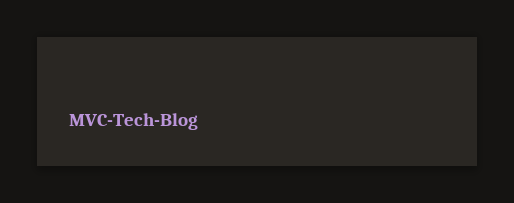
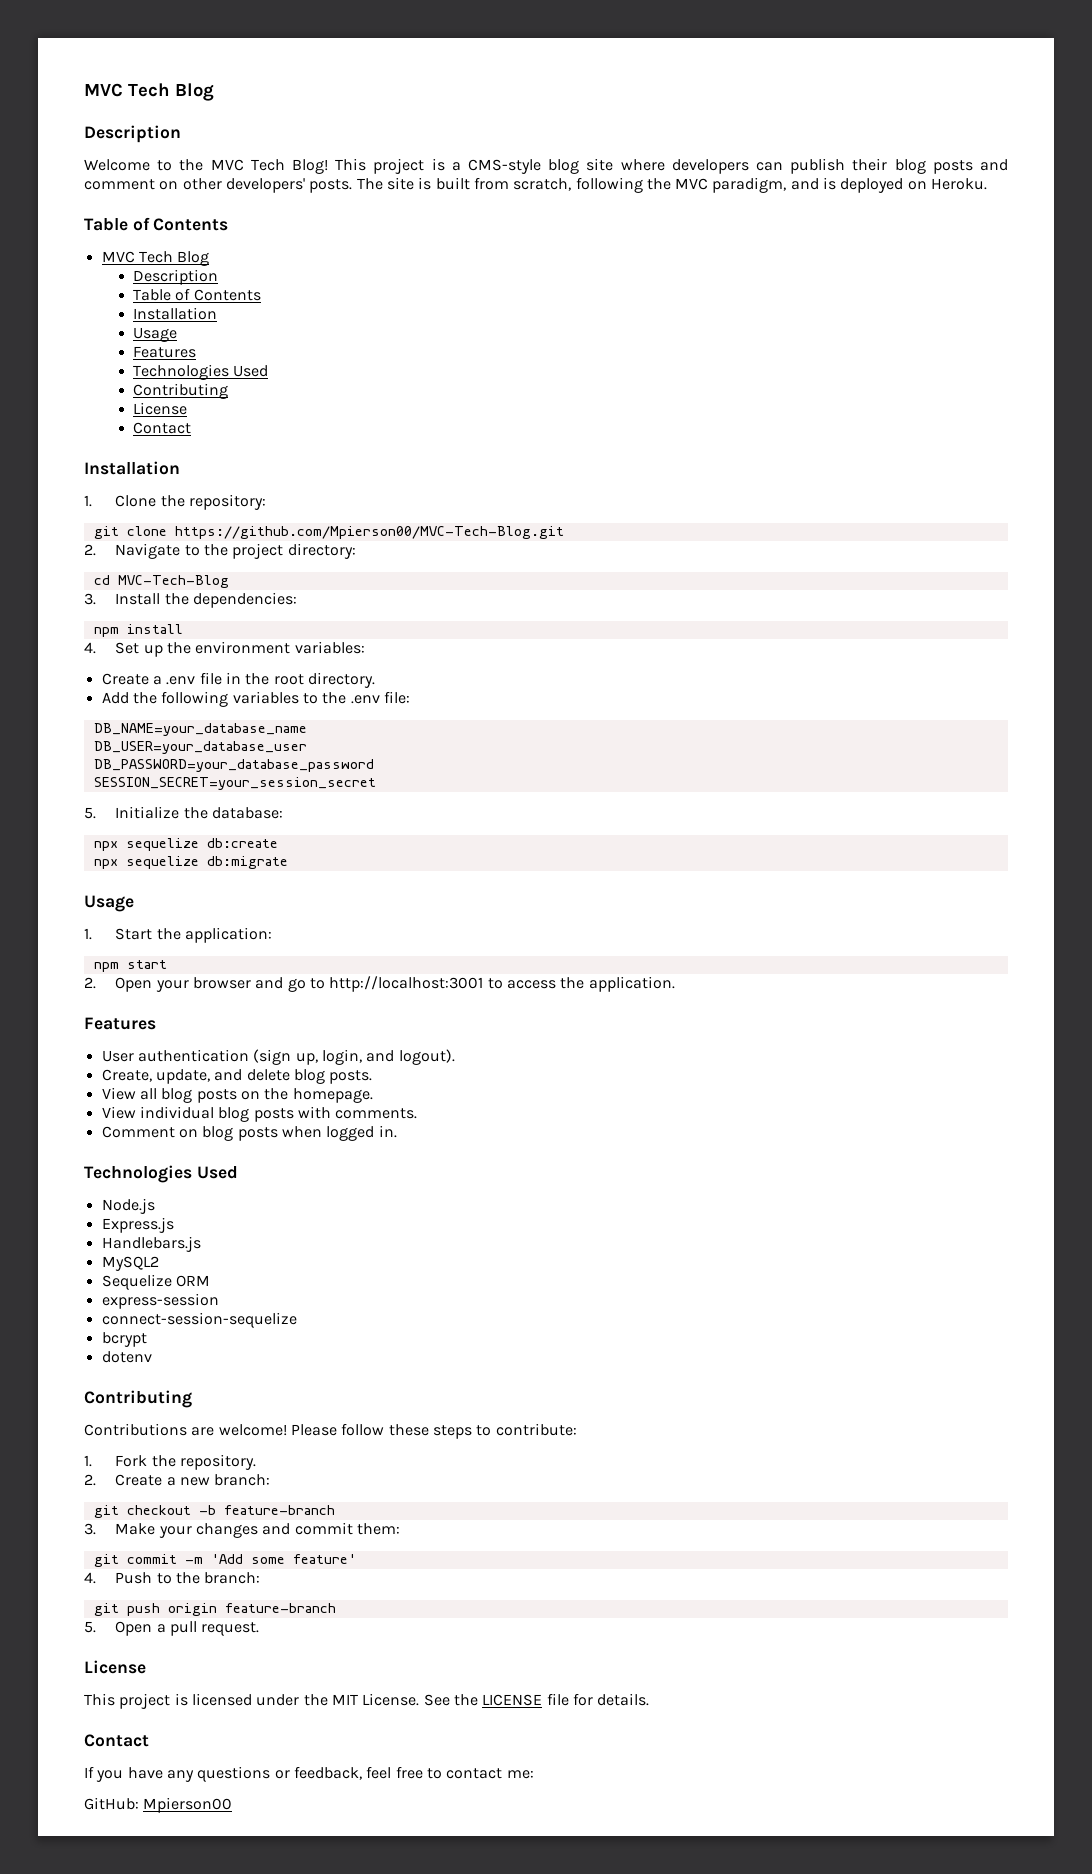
[69,113,198,130] MVC-Tech-Blog -> [84,83,214,101] [84,125,181,143] [84,158,1009,174] [84,177,988,193] [84,217,229,231] [101,251,210,266] [133,269,219,285] [133,288,261,301] [133,307,218,320] [133,327,178,342] [133,346,197,358] [133,364,269,380] [133,383,229,399] [133,402,188,415] [133,422,192,434] [84,461,180,475] [84,494,267,510] [93,526,564,539] [84,543,356,559] [93,575,229,588] [84,592,298,608] [93,624,183,637] [84,641,365,657] [101,672,375,688] [101,691,410,707] [93,723,307,736] [93,741,307,754] [93,759,374,772] [93,777,376,790] [84,806,284,819] [93,838,278,851] [93,856,288,869] [84,895,134,912] [84,927,273,943] [93,960,167,972] [84,976,675,992] [84,1017,156,1030] [101,1049,455,1065] [101,1069,373,1084] [101,1087,373,1103] [101,1106,418,1122] [101,1125,397,1141] [84,1165,238,1183] [101,1198,155,1214] [101,1217,174,1233] [101,1236,201,1252] [101,1256,159,1271] [101,1274,210,1290] [101,1293,219,1309] [101,1312,297,1328] [101,1332,147,1347] [101,1351,152,1363] [84,1390,192,1408] [84,1423,577,1439] [84,1454,257,1470] [84,1474,271,1486] [93,1505,335,1518] [84,1522,401,1538] [93,1554,356,1567] [84,1572,261,1584] [93,1603,336,1616] [84,1621,260,1636] [84,1660,146,1674] [84,1693,650,1709] [84,1734,149,1747] [84,1766,534,1782] [84,1797,233,1813] MVC Tech Blog // Description // Welcome to the MVC Tech Blog! This project is a CMS-style blog site where developers can publish their blog posts and comment on other developers' posts. The site is built from scratch, following the MVC paradigm, and is deployed on Heroku. // Table of Contents // MVC Tech Blog // Description // Table of Contents // Installation // Usage // Features // Technologies Used // Contributing // License // Contact // Installation // 1. Clone the repository: // git clone https://github.com/Mpierson00/MVC-Tech-Blog.git // 2. Navigate to the project directory: // cd MVC-Tech-Blog // 3. Install the dependencies: // npm install // 4. Set up the environment variables: // Create a .env file in the root directory. // Add the following variables to the .env file: // DB_NAME=your_database_name // DB_USER=your_database_user // DB_PASSWORD=your_database_password // SESSION_SECRET=your_session_secret // 5. Initialize the database: // npx sequelize db:create // npx sequelize db:migrate // Usage // 1. Start the application: // npm start // 2. Open your browser and go to http://localhost:3001 to access the application. // Features // User authentication (sign up, login, and logout). // Create, update, and delete blog posts. // View all blog posts on the homepage. // View individual blog posts with comments. // Comment on blog posts when logged in. // Technologies Used // Node.js // Express.js // Handlebars.js // MySQL2 // Sequelize ORM // express-session // connect-session-sequelize // bcrypt // dotenv // Contributing // Contributions are welcome! Please follow these steps to contribute: // 1. Fork the repository. // 2. Create a new branch: // git checkout -b feature-branch // 3. Make your changes and commit them: // git commit -m 'Add some feature' // 4. Push to the branch: // git push origin feature-branch // 5. Open a pull request. // License // This project is licensed under the MIT License. See the LICENSE file for details. // Contact // If you have any questions or feedback, feel free to contact me: // GitHub: Mpierson00

